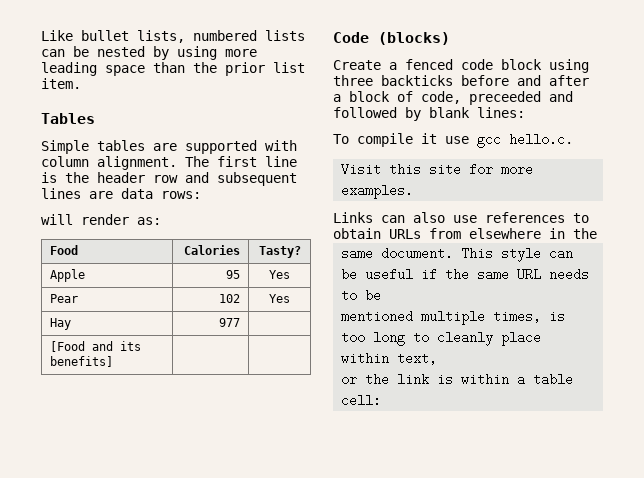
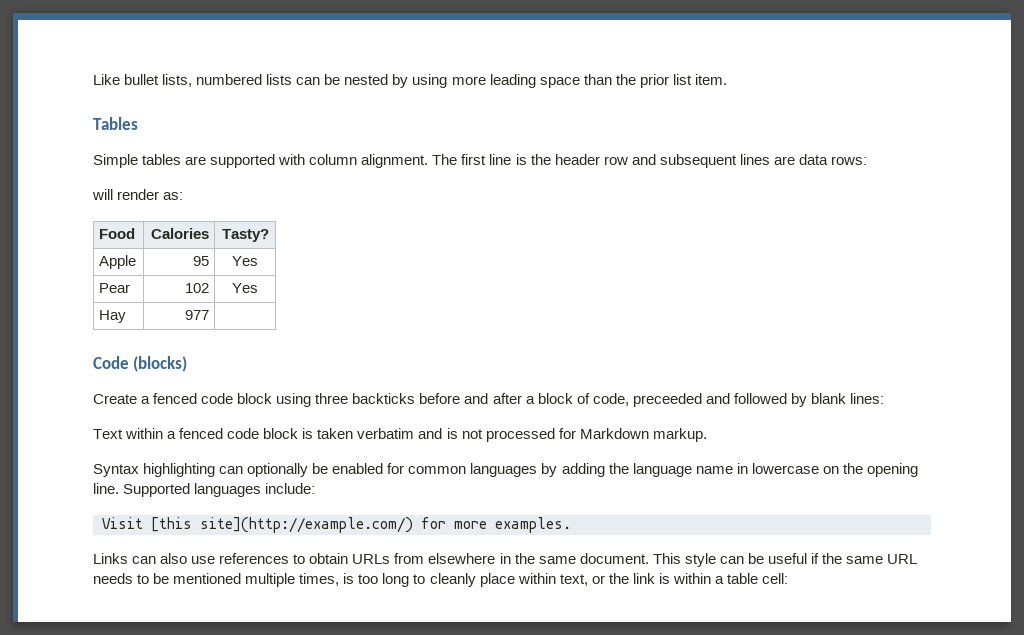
[50,341,142,352] [50,356,114,367] // [Food and its benefits] | | -> (209, 315) none
[333,133,573,148] To compile it use gcc hello.c. -> [93,428,707,442] [93,463,918,477] [93,483,316,497] Text within a fenced code block is taken verbatim and is not processed for Markdown markup. // Syntax highlighting can optionally be enabled for common languages by adding the language name in lowercase on the opening line. Supported languages include:
[389,163,462,176] this site -> [151,517,413,533] [this site](http://example.com/)
(597, 233) // -> (535, 558) none
(382, 295) // -> (170, 578) none
(438, 358) // -> (588, 580) none

